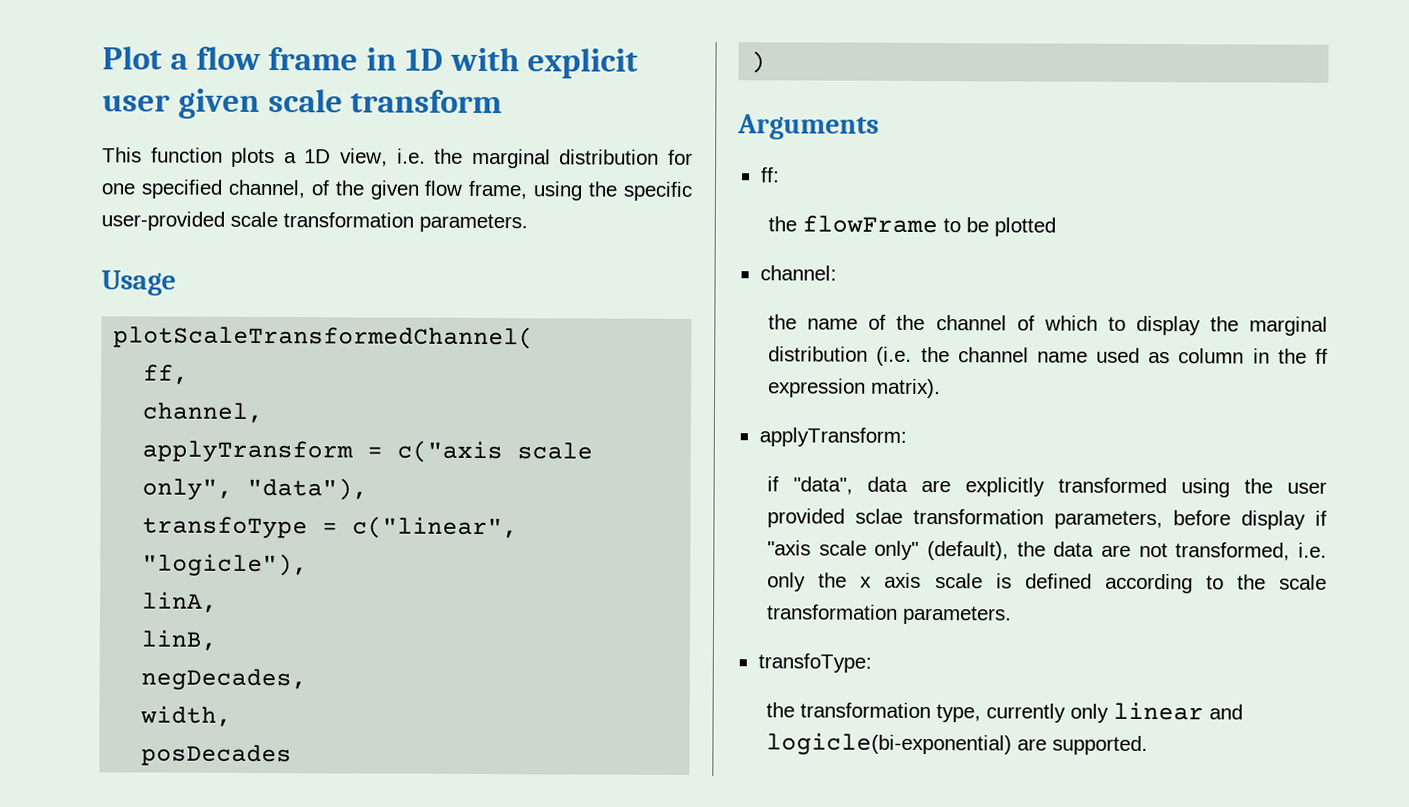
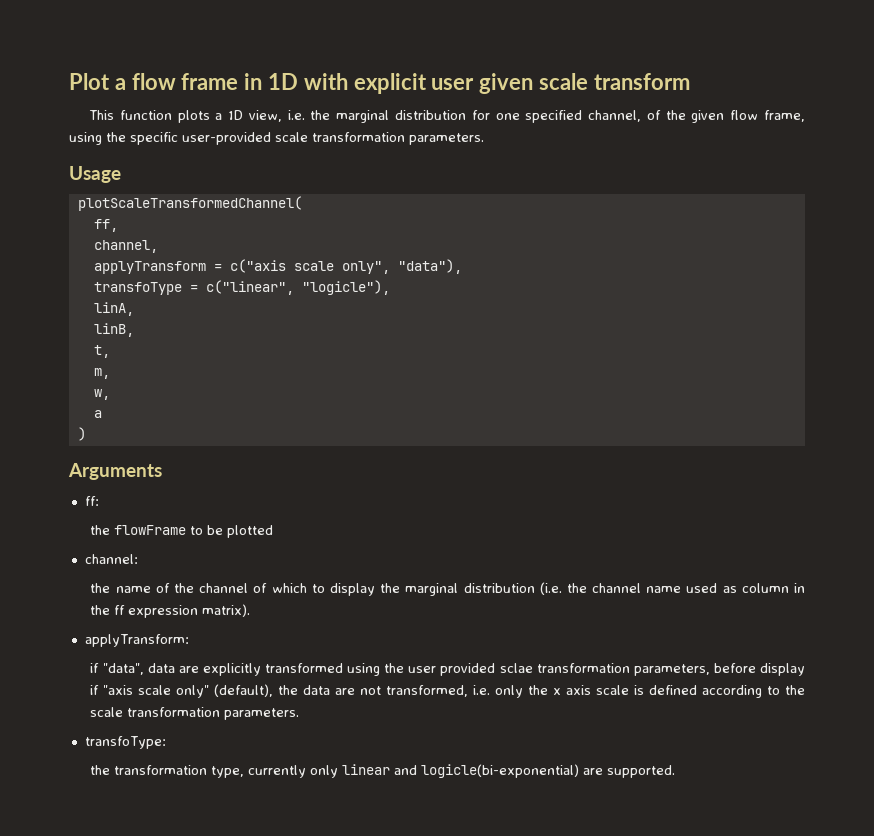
[141,668,308,691] [140,705,233,727] [141,744,293,767] negDecades, // width, // posDecades -> [93,345,110,358] [93,368,110,379] [93,389,110,400] [93,410,102,418] t, // m, // w, // a

